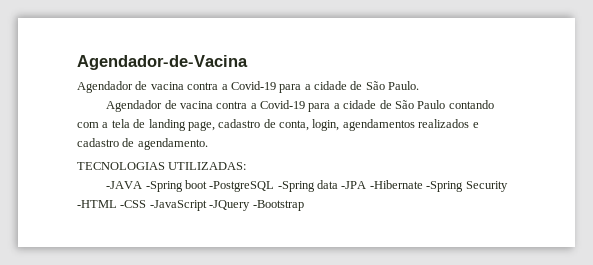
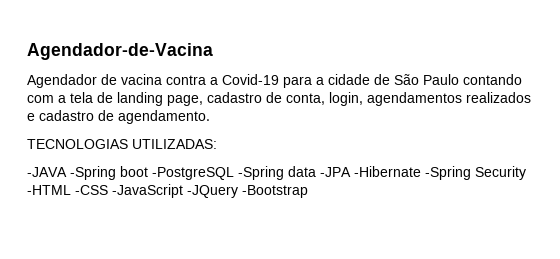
[77,81,420,93] // Agendador de vacina contra a Covid-19 para a cidade de São Paulo. -> (213, 51) none

